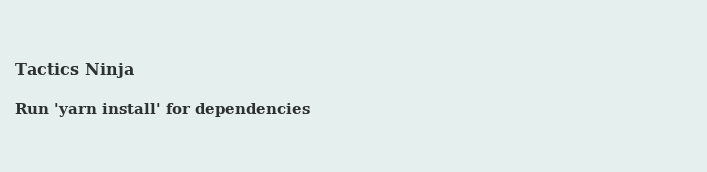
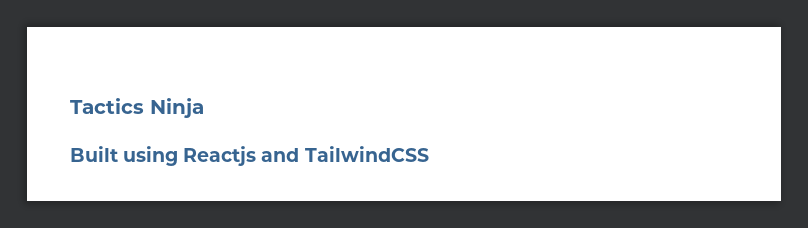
[15,103,310,117] Run 'yarn install' for dependencies -> [70,146,429,166] Built using Reactjs and TailwindCSS

